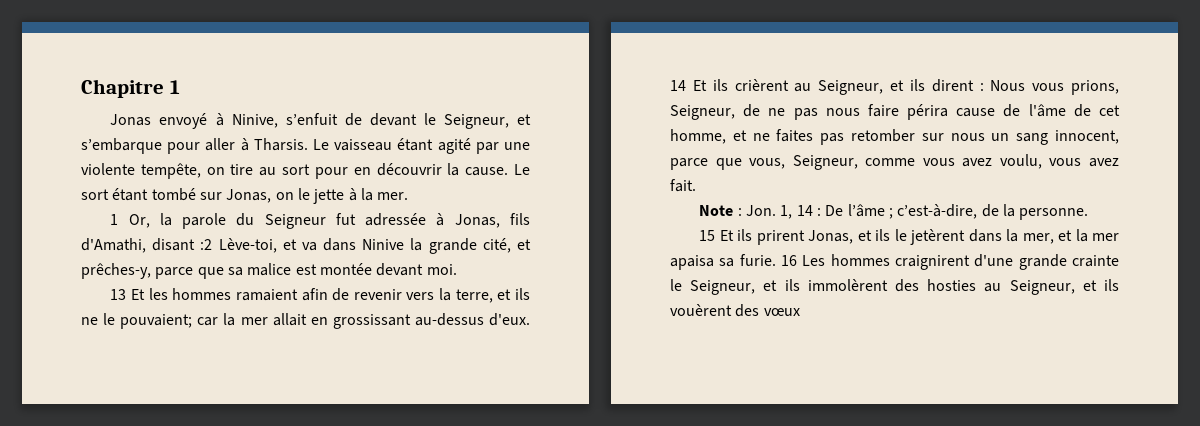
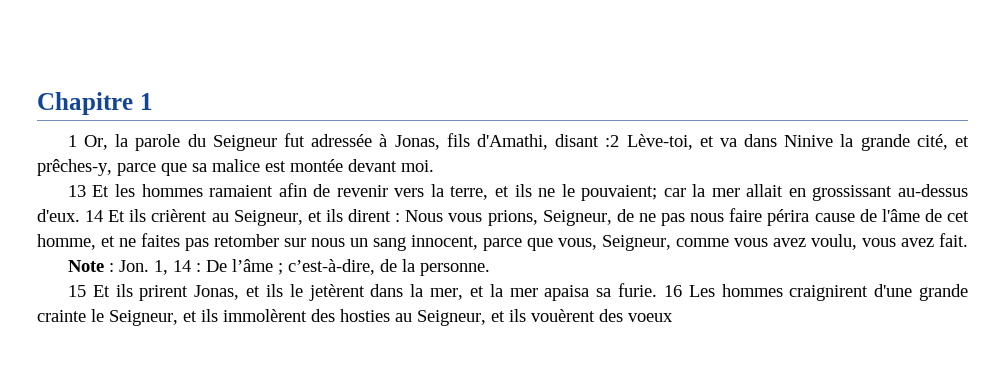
[110,113,531,129] [81,138,530,154] [81,163,530,179] [81,188,409,204] // Jonas envoyé à Ninive, s’enfuit de devant le Seigneur, et s’embarque pour aller à Tharsis. Le vaisseau étant agité par une violente tempête, on tire au sort pour en découvrir la cause. Le sort étant tombé sur Jonas, on le jette à la mer. -> (153, 101) none
[763,308,800,316] vœux -> [628,313,673,322] voeux

